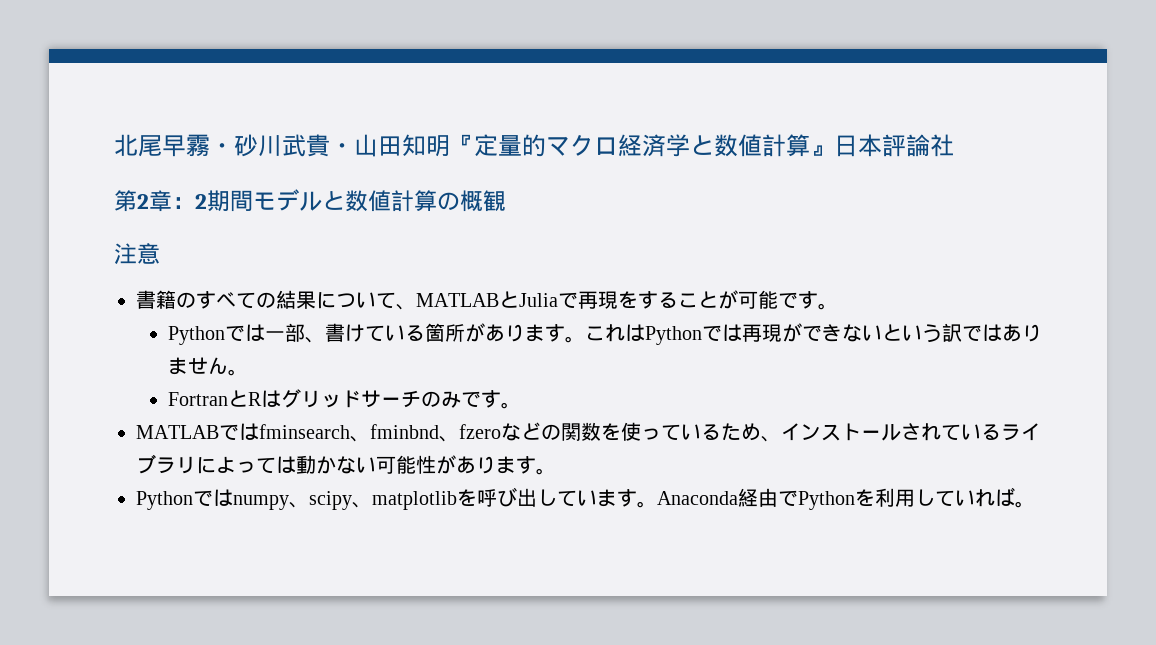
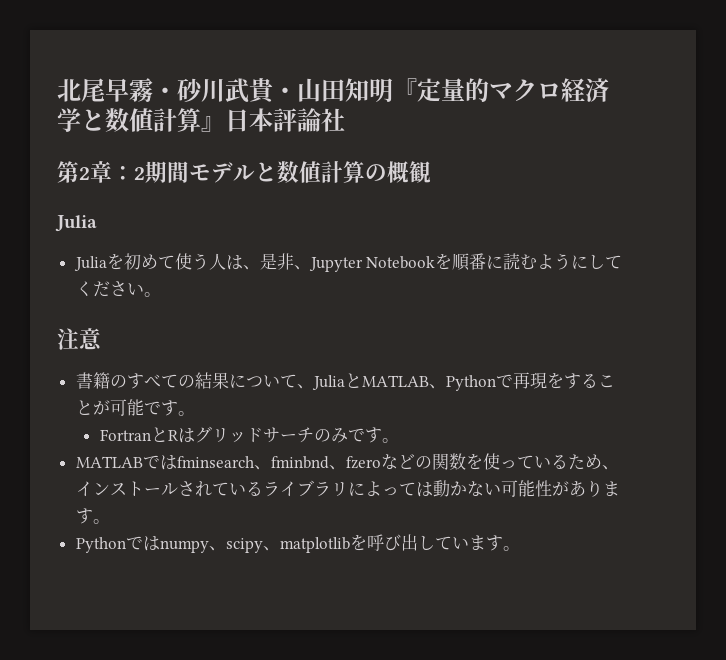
(506, 201) none -> [55,215,97,232] [73,253,623,272] [75,281,161,297] // Julia // Juliaを初めて使う人は、是非、Jupyter Notebookを順番に読むようにしてください。
[416,291,558,308] MATLABとJulia -> [311,373,496,391] JuliaとMATLAB、Python
[167,323,1042,345] [167,357,248,376] // Pythonでは一部、書けている箇所があります。これはPythonでは再現ができないという訳ではありません。 -> (195, 413) none
[657,487,1035,510] Anaconda経由でPythonを利用していれば。 -> (520, 548) none

